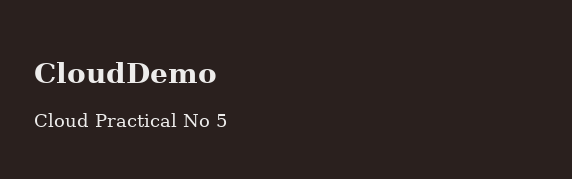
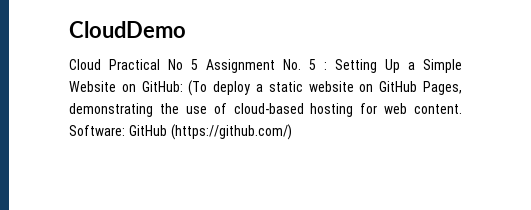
(227, 120) none -> [206,59,462,73] [69,80,463,96] [69,103,462,117] [69,124,292,140] Assignment No. 5 : Setting Up a Simple Website on GitHub: (To deploy a static website on GitHub Pages, demonstrating the use of cloud-based hosting for web content. Software: GitHub (https://github.com/)

